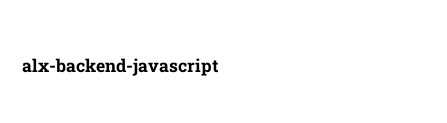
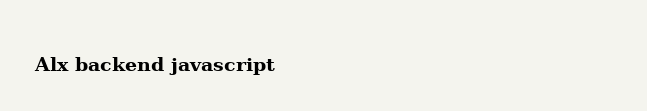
[22,58,219,76] alx-backend-javascript -> [34,57,275,75] Alx backend javascript

